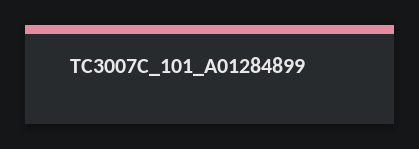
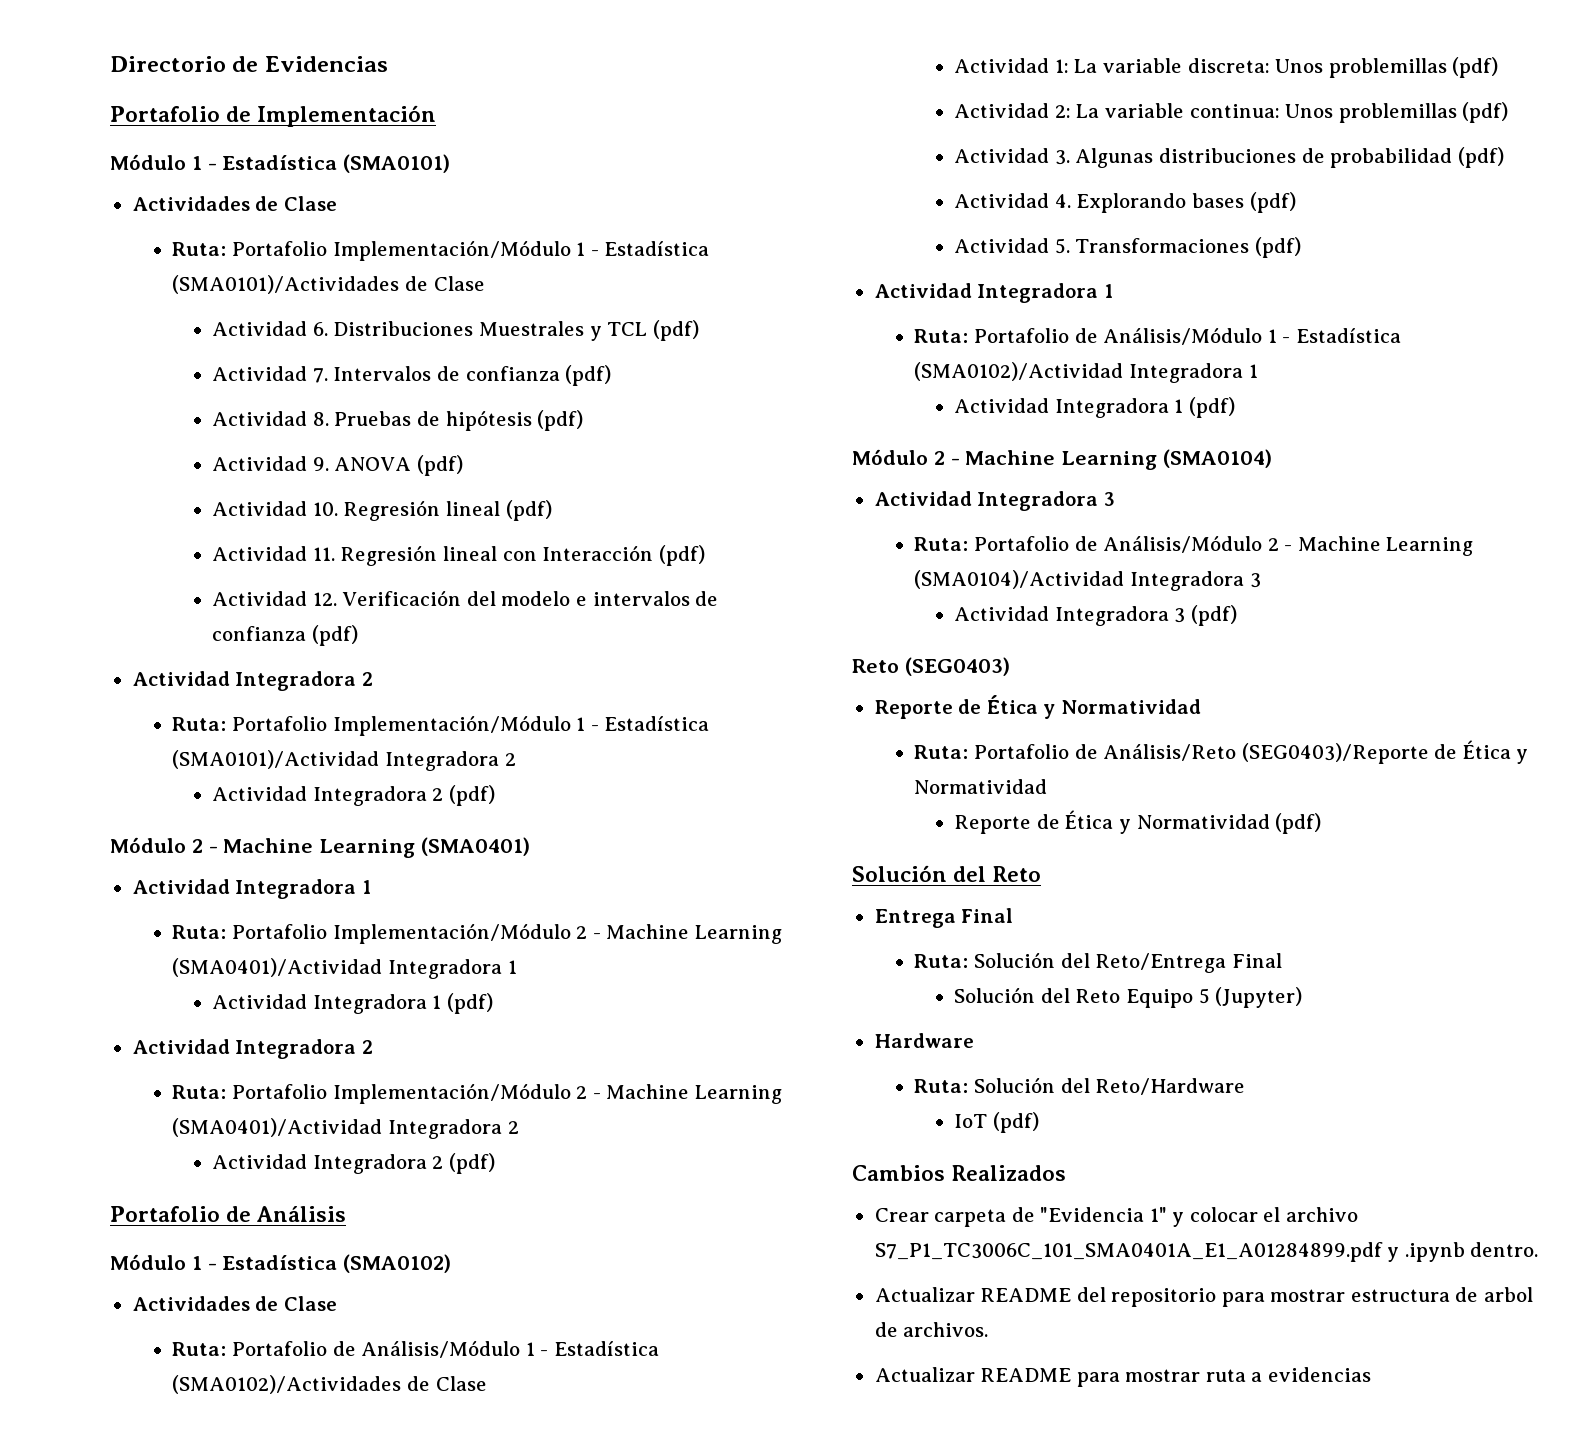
[70,57,305,76] TC3007C_101_A01284899 -> [110,56,388,72] [110,105,437,127] [110,154,451,173] [132,196,337,211] [172,240,710,261] [172,275,485,294] [212,320,699,341] [212,365,612,386] [212,410,584,431] [212,455,463,476] [212,500,552,521] [212,545,705,566] [212,590,719,606] [212,625,358,646] [132,671,373,691] [172,715,710,736] [172,750,516,771] [212,785,495,806] [110,837,531,858] [132,879,371,899] [172,923,782,944] [172,958,517,979] [212,993,493,1014] [132,1039,373,1059] [172,1083,782,1104] [172,1118,519,1139] [212,1153,495,1174] [110,1206,347,1222] [110,1254,452,1273] [132,1296,337,1311] [172,1340,659,1358] [172,1375,487,1394] [954,57,1499,78] [954,102,1509,123] [954,147,1504,168] [954,192,1296,213] [954,237,1301,258] [874,283,1113,303] [914,327,1401,345] [914,362,1258,383] [954,397,1235,418] [852,449,1273,470] [874,491,1115,511] [914,535,1474,556] [914,570,1261,591] [954,605,1237,626] [852,657,1010,676] [874,695,1201,719] [914,740,1529,764] [914,779,1048,794] [954,810,1322,834] [852,865,1042,882] [874,908,1014,928] [914,952,1282,973] [954,987,1303,1008] [874,1033,974,1048] [914,1077,1246,1095] [954,1112,1039,1133] [852,1165,1067,1181] [874,1207,1358,1227] [874,1242,1539,1262] [874,1287,1533,1307] [874,1322,989,1337] [874,1367,1371,1387] Directorio de Evidencias // Portafolio de Implementación // Módulo 1 - Estadística (SMA0101) // Actividades de Clase // Ruta: Portafolio Implementación/Módulo 1 - Estadística (SMA0101)/Actividades de Clase // Actividad 6. Distribuciones Muestrales y TCL (pdf) // Actividad 7. Intervalos de confianza (pdf) // Actividad 8. Pruebas de hipótesis (pdf) // Actividad 9. ANOVA (pdf) // Actividad 10. Regresión lineal (pdf) // Actividad 11. Regresión lineal con Interacción (pdf) // Actividad 12. Verificación del modelo e intervalos de confianza (pdf) // Actividad Integradora 2 // Ruta: Portafolio Implementación/Módulo 1 - Estadística (SMA0101)/Actividad Integradora 2 // Actividad Integradora 2 (pdf) // Módulo 2 - Machine Learning (SMA0401) // Actividad Integradora 1 // Ruta: Portafolio Implementación/Módulo 2 - Machine Learning (SMA0401)/Actividad Integradora 1 // Actividad Integradora 1 (pdf) // Actividad Integradora 2 // Ruta: Portafolio Implementación/Módulo 2 - Machine Learning (SMA0401)/Actividad Integradora 2 // Actividad Integradora 2 (pdf) // Portafolio de Análisis // Módulo 1 - Estadística (SMA0102) // Actividades de Clase // Ruta: Portafolio de Análisis/Módulo 1 - Estadística (SMA0102)/Actividades de Clase // Actividad 1: La variable discreta: Unos problemillas (pdf) // Actividad 2: La variable continua: Unos problemillas (pdf) // Actividad 3. Algunas distribuciones de probabilidad (pdf) // Actividad 4. Explorando bases (pdf) // Actividad 5. Transformaciones (pdf) // Actividad Integradora 1 // Ruta: Portafolio de Análisis/Módulo 1 - Estadística (SMA0102)/Actividad Integradora 1 // Actividad Integradora 1 (pdf) // Módulo 2 - Machine Learning (SMA0104) // Actividad Integradora 3 // Ruta: Portafolio de Análisis/Módulo 2 - Machine Learning (SMA0104)/Actividad Integradora 3 // Actividad Integradora 3 (pdf) // Reto (SEG0403) // Reporte de Ética y Normatividad // Ruta: Portafolio de Análisis/Reto (SEG0403)/Reporte de Ética y Normatividad // Reporte de Ética y Normatividad (pdf) // Solución del Reto // Entrega Final // Ruta: Solución del Reto/Entrega Final // Solución del Reto Equipo 5 (Jupyter) // Hardware // Ruta: Solución del Reto/Hardware // IoT (pdf) // Cambios Realizados // Crear carpeta de "Evidencia 1" y colocar el archivo S7_P1_TC3006C_101_SMA0401A_E1_A01284899.pdf y .ipynb dentro. // Actualizar README del repositorio para mostrar estructura de arbol de archivos. // Actualizar README para mostrar ruta a evidencias

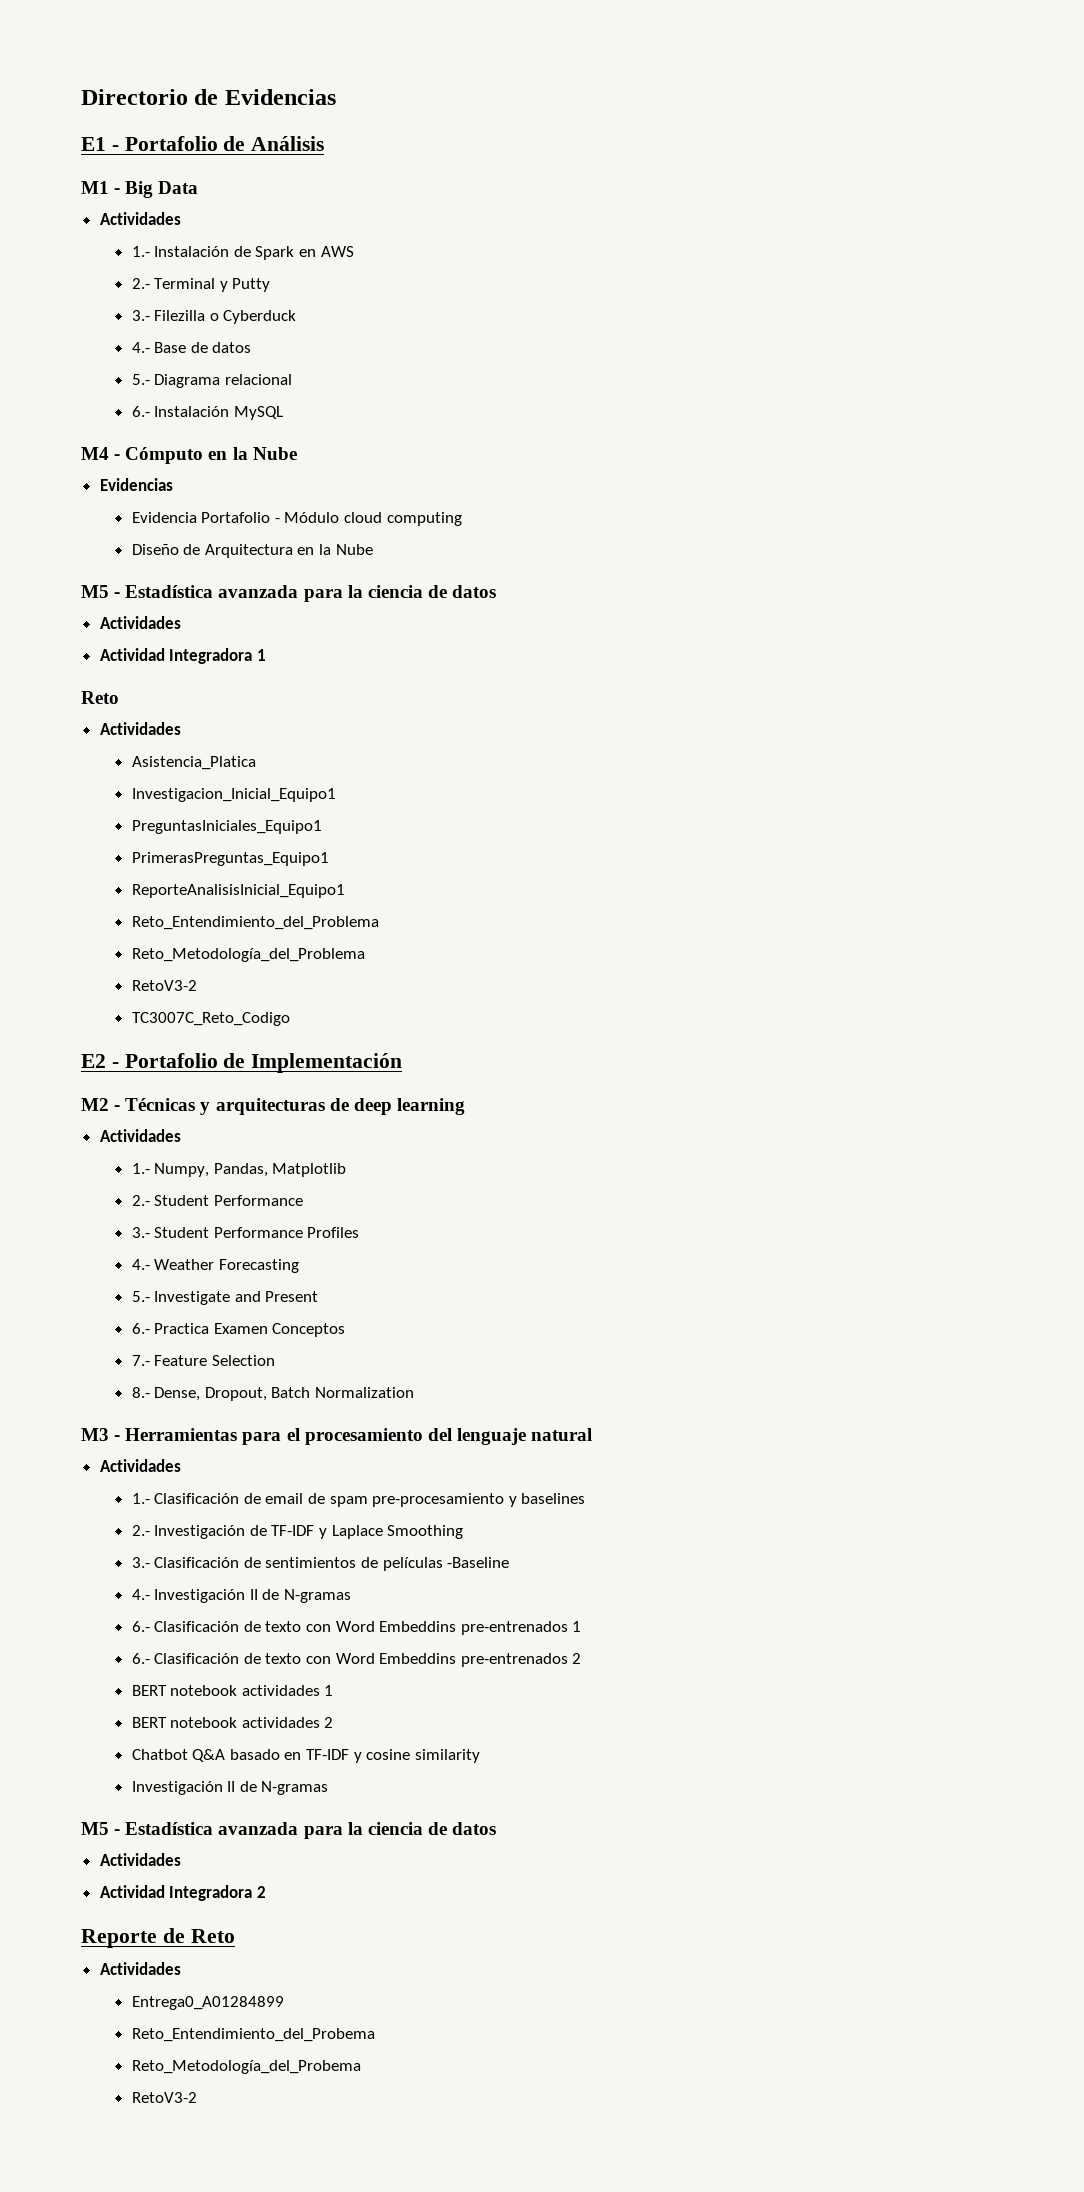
[110,105,437,127] [110,154,451,173] [132,196,337,211] [172,240,710,261] [172,275,485,294] [212,320,699,341] [212,365,612,386] [212,410,584,431] [212,455,463,476] [212,500,552,521] [212,545,705,566] [212,590,719,606] [212,625,358,646] [132,671,373,691] [172,715,710,736] [172,750,516,771] [212,785,495,806] [110,837,531,858] [132,879,371,899] [172,923,782,944] [172,958,517,979] [212,993,493,1014] [132,1039,373,1059] [172,1083,782,1104] [172,1118,519,1139] [212,1153,495,1174] [110,1206,347,1222] [110,1254,452,1273] [132,1296,337,1311] [172,1340,659,1358] [172,1375,487,1394] [954,57,1499,78] [954,102,1509,123] [954,147,1504,168] [954,192,1296,213] [954,237,1301,258] [874,283,1113,303] [914,327,1401,345] [914,362,1258,383] [954,397,1235,418] [852,449,1273,470] [874,491,1115,511] [914,535,1474,556] [914,570,1261,591] [954,605,1237,626] [852,657,1010,676] [874,695,1201,719] [914,740,1529,764] [914,779,1048,794] [954,810,1322,834] [852,865,1042,882] [874,908,1014,928] [914,952,1282,973] [954,987,1303,1008] [874,1033,974,1048] [914,1077,1246,1095] [954,1112,1039,1133] [852,1165,1067,1181] [874,1207,1358,1227] [874,1242,1539,1262] [874,1287,1533,1307] [874,1322,989,1337] [874,1367,1371,1387] Portafolio de Implementación // Módulo 1 - Estadística (SMA0101) // Actividades de Clase // Ruta: Portafolio Implementación/Módulo 1 - Estadística (SMA0101)/Actividades de Clase // Actividad 6. Distribuciones Muestrales y TCL (pdf) // Actividad 7. Intervalos de confianza (pdf) // Actividad 8. Pruebas de hipótesis (pdf) // Actividad 9. ANOVA (pdf) // Actividad 10. Regresión lineal (pdf) // Actividad 11. Regresión lineal con Interacción (pdf) // Actividad 12. Verificación del modelo e intervalos de confianza (pdf) // Actividad Integradora 2 // Ruta: Portafolio Implementación/Módulo 1 - Estadística (SMA0101)/Actividad Integradora 2 // Actividad Integradora 2 (pdf) // Módulo 2 - Machine Learning (SMA0401) // Actividad Integradora 1 // Ruta: Portafolio Implementación/Módulo 2 - Machine Learning (SMA0401)/Actividad Integradora 1 // Actividad Integradora 1 (pdf) // Actividad Integradora 2 // Ruta: Portafolio Implementación/Módulo 2 - Machine Learning (SMA0401)/Actividad Integradora 2 // Actividad Integradora 2 (pdf) // Portafolio de Análisis // Módulo 1 - Estadística (SMA0102) // Actividades de Clase // Ruta: Portafolio de Análisis/Módulo 1 - Estadística (SMA0102)/Actividades de Clase // Actividad 1: La variable discreta: Unos problemillas (pdf) // Actividad 2: La variable continua: Unos problemillas (pdf) // Actividad 3. Algunas distribuciones de probabilidad (pdf) // Actividad 4. Explorando bases (pdf) // Actividad 5. Transformaciones (pdf) // Actividad Integradora 1 // Ruta: Portafolio de Análisis/Módulo 1 - Estadística (SMA0102)/Actividad Integradora 1 // Actividad Integradora 1 (pdf) // Módulo 2 - Machine Learning (SMA0104) // Actividad Integradora 3 // Ruta: Portafolio de Análisis/Módulo 2 - Machine Learning (SMA0104)/Actividad Integradora 3 // Actividad Integradora 3 (pdf) // Reto (SEG0403) // Reporte de Ética y Normatividad // Ruta: Portafolio de Análisis/Reto (SEG0403)/Reporte de Ética y Normatividad // Reporte de Ética y Normatividad (pdf) // Solución del Reto // Entrega Final // Ruta: Solución del Reto/Entrega Final // Solución del Reto Equipo 5 (Jupyter) // Hardware // Ruta: Solución del Reto/Hardware // IoT (pdf) // Cambios Realizados // Crear carpeta de "Evidencia 1" y colocar el archivo S7_P1_TC3006C_101_SMA0401A_E1_A01284899.pdf y .ipynb dentro. // Actualizar README del repositorio para mostrar estructura de arbol de archivos. // Actualizar README para mostrar ruta a evidencias -> [81,136,325,151] [81,181,199,198] [99,212,181,225] [131,246,354,260] [131,278,271,292] [131,310,297,324] [131,342,252,353] [131,374,292,388] [131,406,283,420] [81,447,297,464] [99,478,173,491] [131,512,462,526] [131,544,373,558] [81,585,497,602] [99,616,181,629] [99,648,266,664] [81,691,119,704] [99,722,181,735] [131,756,256,770] [131,788,336,802] [131,820,322,834] [131,852,329,866] [131,884,345,898] [131,916,379,930] [131,948,365,962] [131,980,197,991] [131,1012,290,1026] [81,1053,403,1073] [81,1098,465,1115] [99,1129,181,1142] [131,1163,347,1177] [131,1195,303,1206] [131,1227,360,1238] [131,1259,299,1273] [131,1291,319,1305] [131,1323,346,1337] [131,1355,275,1366] [131,1387,415,1401] [81,1428,593,1445] [99,1459,181,1472] [131,1493,586,1507] [131,1525,464,1539] [131,1557,510,1571] [131,1589,352,1603] [131,1621,582,1635] [131,1653,582,1667] [131,1685,334,1696] [131,1717,334,1728] [131,1749,480,1763] [131,1781,329,1795] [81,1822,497,1839] [99,1853,181,1866] [99,1885,266,1901] [81,1928,235,1948] [99,1962,181,1975] [131,1996,284,2010] [131,2028,375,2042] [131,2060,361,2074] [131,2092,197,2103] E1 - Portafolio de Análisis // M1 - Big Data // Actividades // 1.- Instalación de Spark en AWS // 2.- Terminal y Putty // 3.- Filezilla o Cyberduck // 4.- Base de datos // 5.- Diagrama relacional // 6.- Instalación MySQL // M4 - Cómputo en la Nube // Evidencias // Evidencia Portafolio - Módulo cloud computing // Diseño de Arquitectura en la Nube // M5 - Estadística avanzada para la ciencia de datos // Actividades // Actividad Integradora 1 // Reto // Actividades // Asistencia_Platica // Investigacion_Inicial_Equipo1 // PreguntasIniciales_Equipo1 // PrimerasPreguntas_Equipo1 // ReporteAnalisisInicial_Equipo1 // Reto_Entendimiento_del_Problema // Reto_Metodología_del_Problema // RetoV3-2 // TC3007C_Reto_Codigo // E2 - Portafolio de Implementación // M2 - Técnicas y arquitecturas de deep learning // Actividades // 1.- Numpy, Pandas, Matplotlib // 2.- Student Performance // 3.- Student Performance Profiles // 4.- Weather Forecasting // 5.- Investigate and Present // 6.- Practica Examen Conceptos // 7.- Feature Selection // 8.- Dense, Dropout, Batch Normalization // M3 - Herramientas para el procesamiento del lenguaje natural // Actividades // 1.- Clasificación de email de spam pre-procesamiento y baselines // 2.- Investigación de TF-IDF y Laplace Smoothing // 3.- Clasificación de sentimientos de películas -Baseline // 4.- Investigación II de N-gramas // 6.- Clasificación de texto con Word Embeddins pre-entrenados 1 // 6.- Clasificación de texto con Word Embeddins pre-entrenados 2 // BERT notebook actividades 1 // BERT notebook actividades 2 // Chatbot Q&A basado en TF-IDF y cosine similarity // Investigación II de N-gramas // M5 - Estadística avanzada para la ciencia de datos // Actividades // Actividad Integradora 2 // Reporte de Reto // Actividades // Entrega0_A01284899 // Reto_Entendimiento_del_Probema // Reto_Metodología_del_Probema // RetoV3-2

